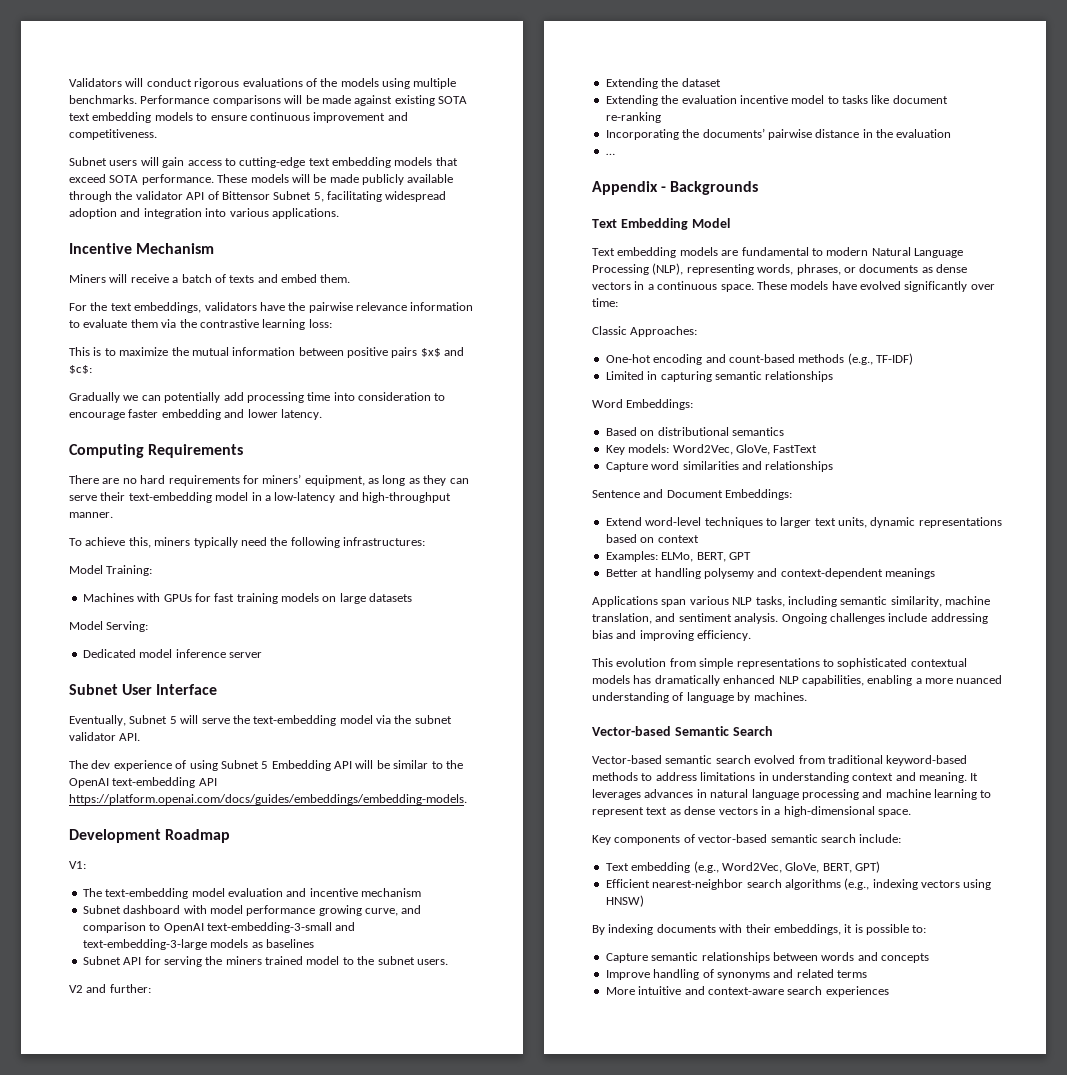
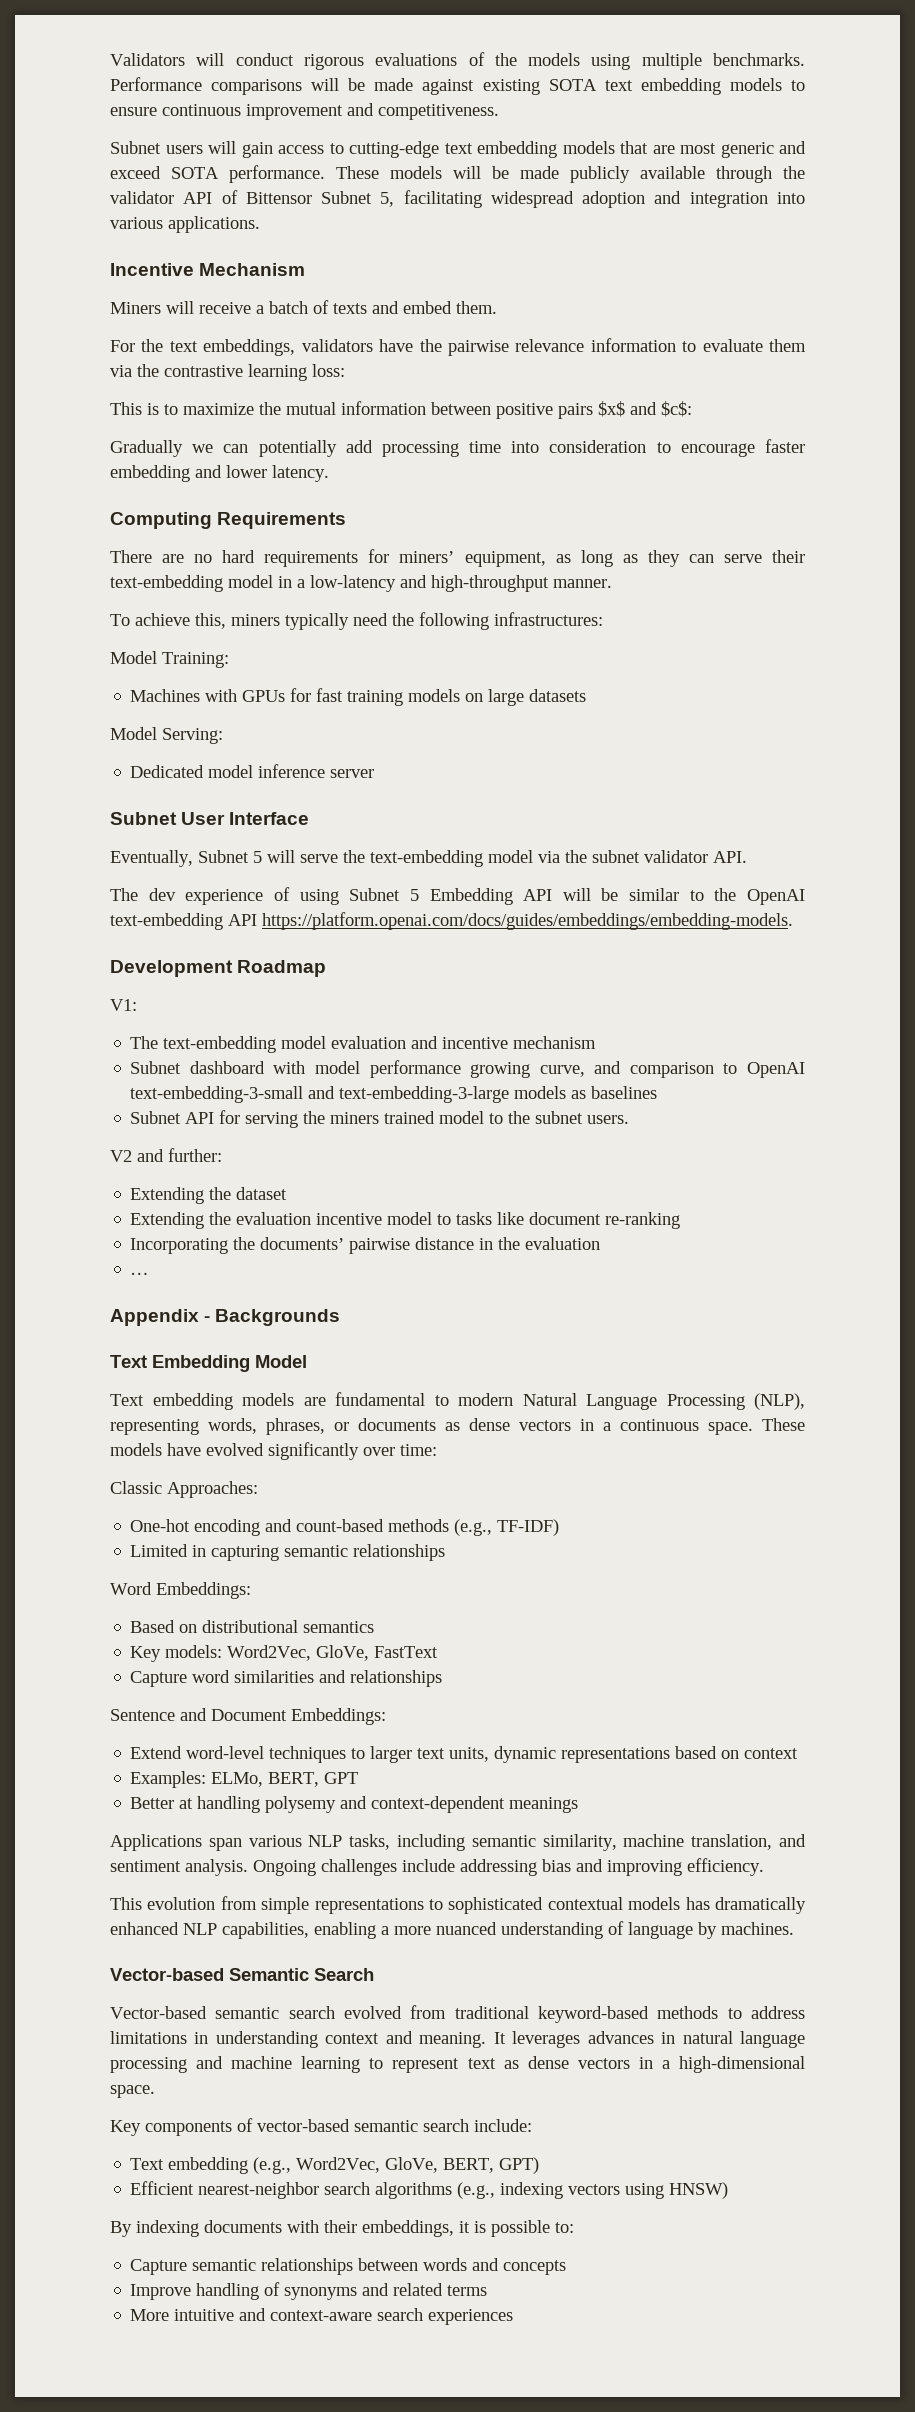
(458, 161) none -> [652,141,806,158] are most generic and

